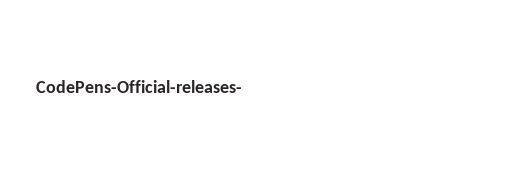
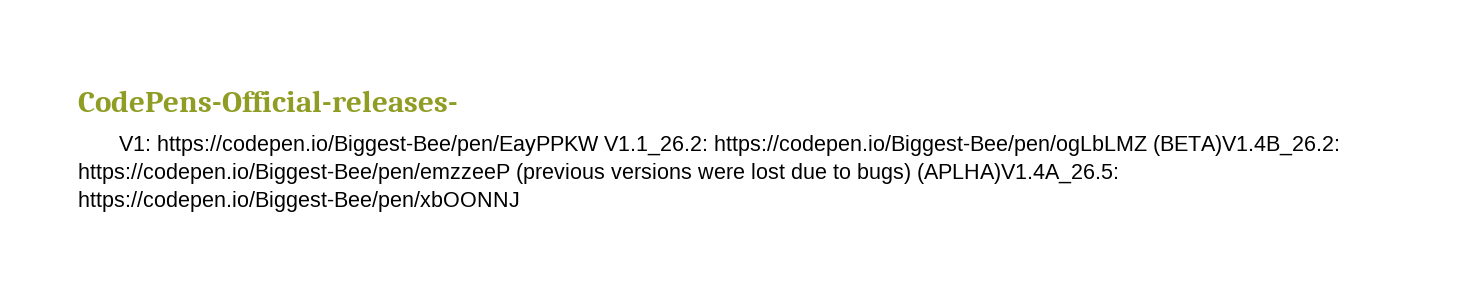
(242, 86) none -> [119,135,1341,156] [78,163,1119,184] [78,191,520,212] // V1: https://codepen.io/Biggest-Bee/pen/EayPPKW V1.1_26.2: https://codepen.io/Biggest-Bee/pen/ogLbLMZ (BETA)V1.4B_26.2: https://codepen.io/Biggest-Bee/pen/emzzeeP (previous versions were lost due to bugs) (APLHA)V1.4A_26.5: https://codepen.io/Biggest-Bee/pen/xbOONNJ

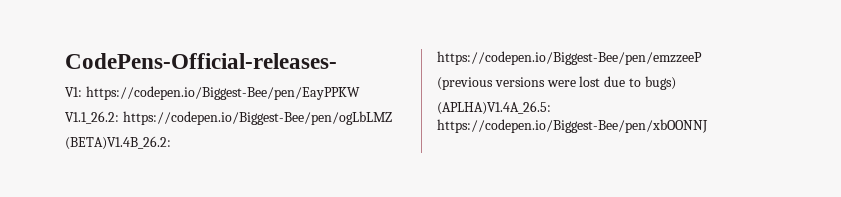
(600, 145) none -> (360, 93) //
(1148, 145) none -> (392, 118) //
(510, 173) none -> (702, 58) //
(911, 173) none -> (676, 83) //

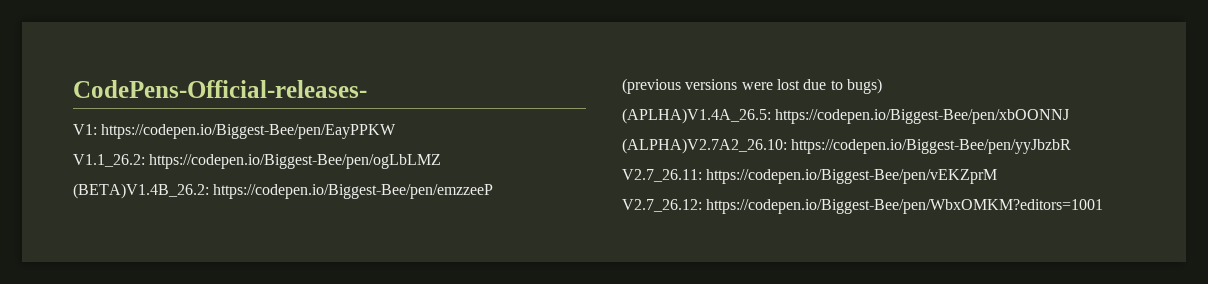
(708, 126) none -> [622,138,1072,154] [622,169,998,184] [622,199,1104,214] // (ALPHA)V2.7A2_26.10: https://codepen.io/Biggest-Bee/pen/yyJbzbR // V2.7_26.11: https://codepen.io/Biggest-Bee/pen/vEKZprM // V2.7_26.12: https://codepen.io/Biggest-Bee/pen/WbxOMKM?editors=1001

